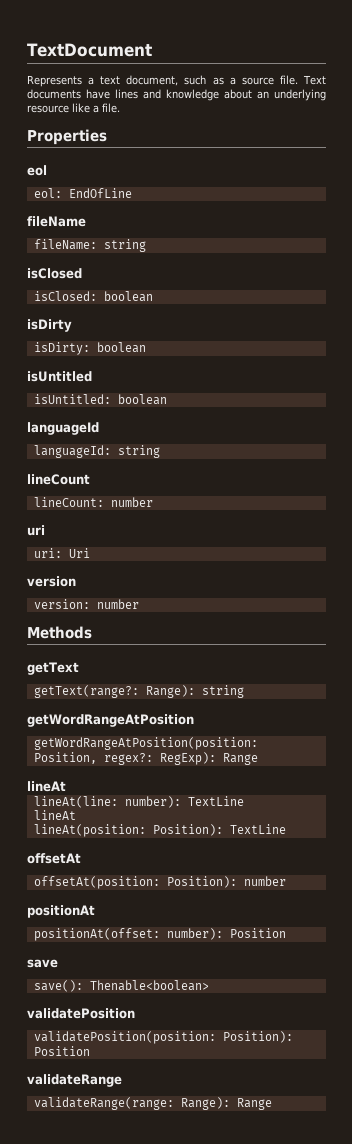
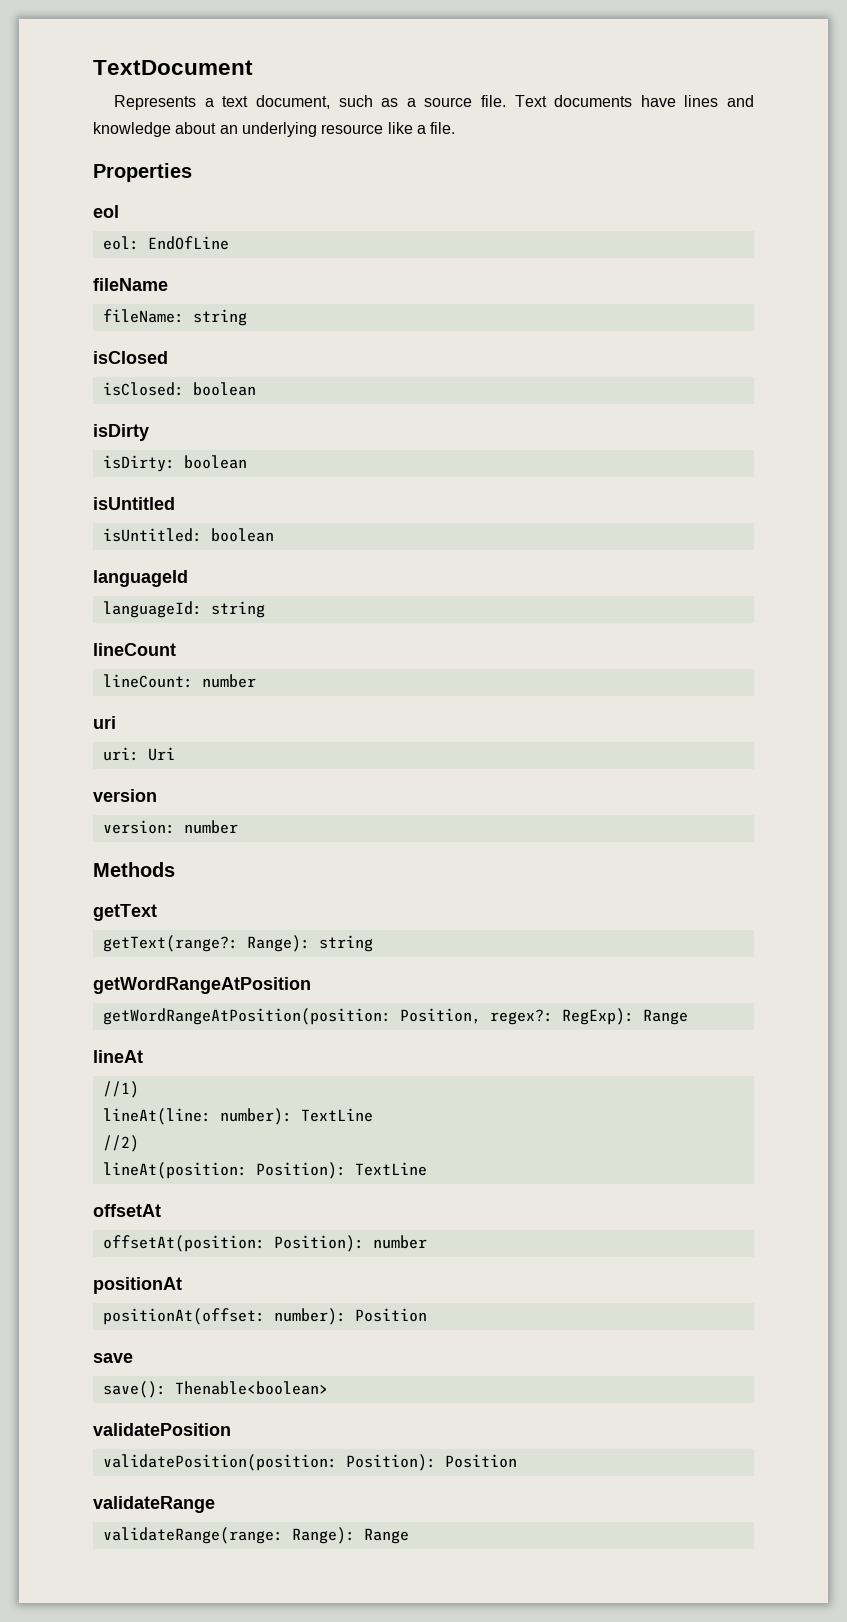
(66, 786) none -> [102,1081,139,1098] // //1)
[33,810,76,820] lineAt -> [102,1135,139,1152] //2)

